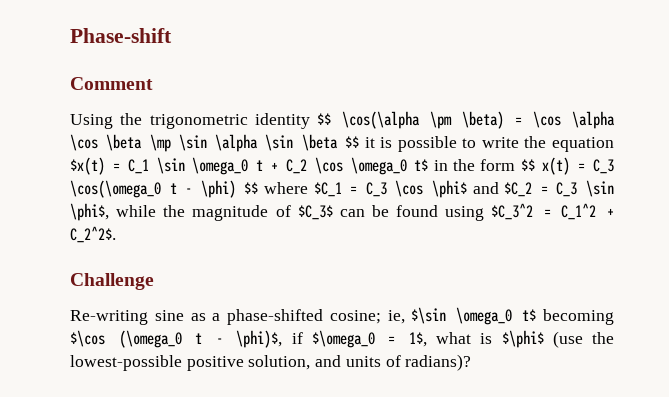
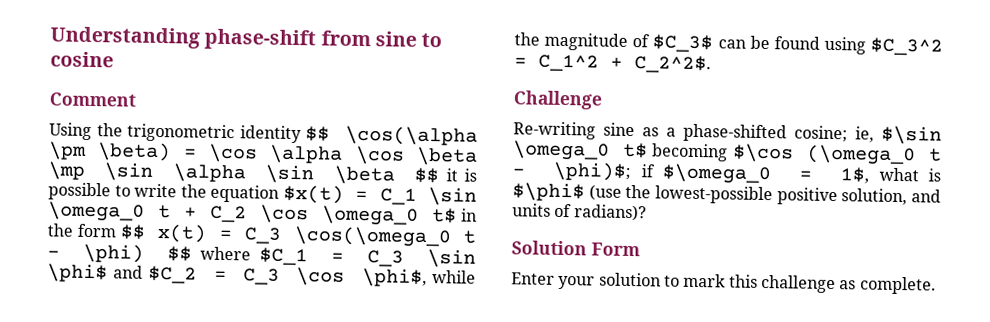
[70,28,172,43] Phase-shift -> [50,26,443,51] [50,51,114,68] Understanding phase-shift from sine to cosine
[395,180,424,197] \cos -> [427,249,477,268] \sin
[586,180,614,197] \sin -> [296,267,346,286] \cos
[236,330,283,348] \phi)$, -> [553,161,632,182] \phi)$;
(472, 362) none -> [511,240,640,257] [511,272,936,295] // Solution Form // Enter your solution to mark this challenge as complete.

